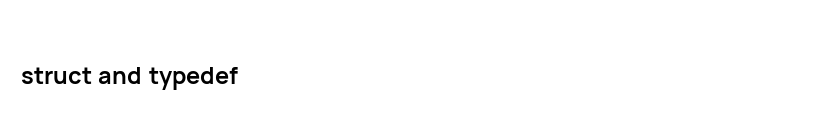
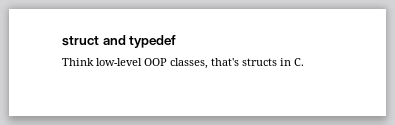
(238, 78) none -> [62,58,304,69] // Think low-level OOP classes, that's structs in C.

